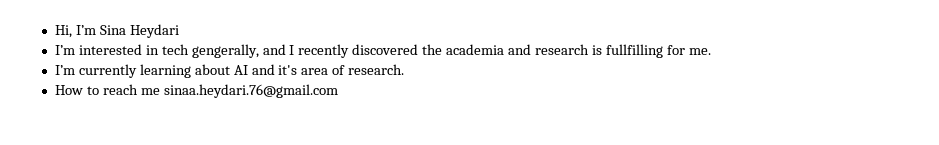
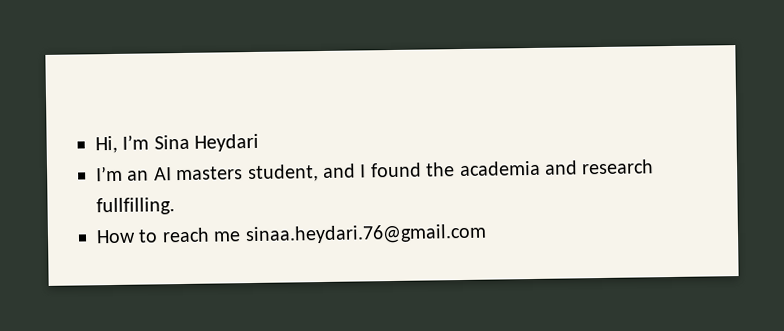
[78,44,711,58] [54,64,405,78] interested in tech gengerally, and I recently discovered the academia and research is fullfilling for me. // I’m currently learning about AI and it's area of research. -> [127,159,655,183] [96,197,175,216] an AI masters student, and I found the academia and research fullfilling.

